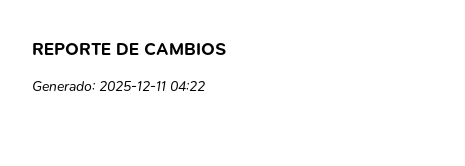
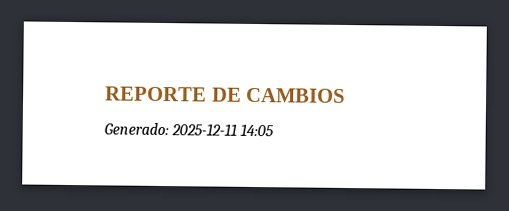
[170,81,205,91] 04:22 -> [240,123,275,137] 14:05

